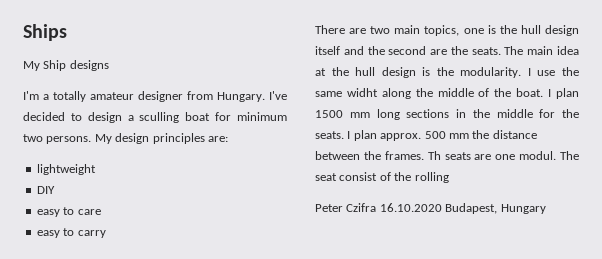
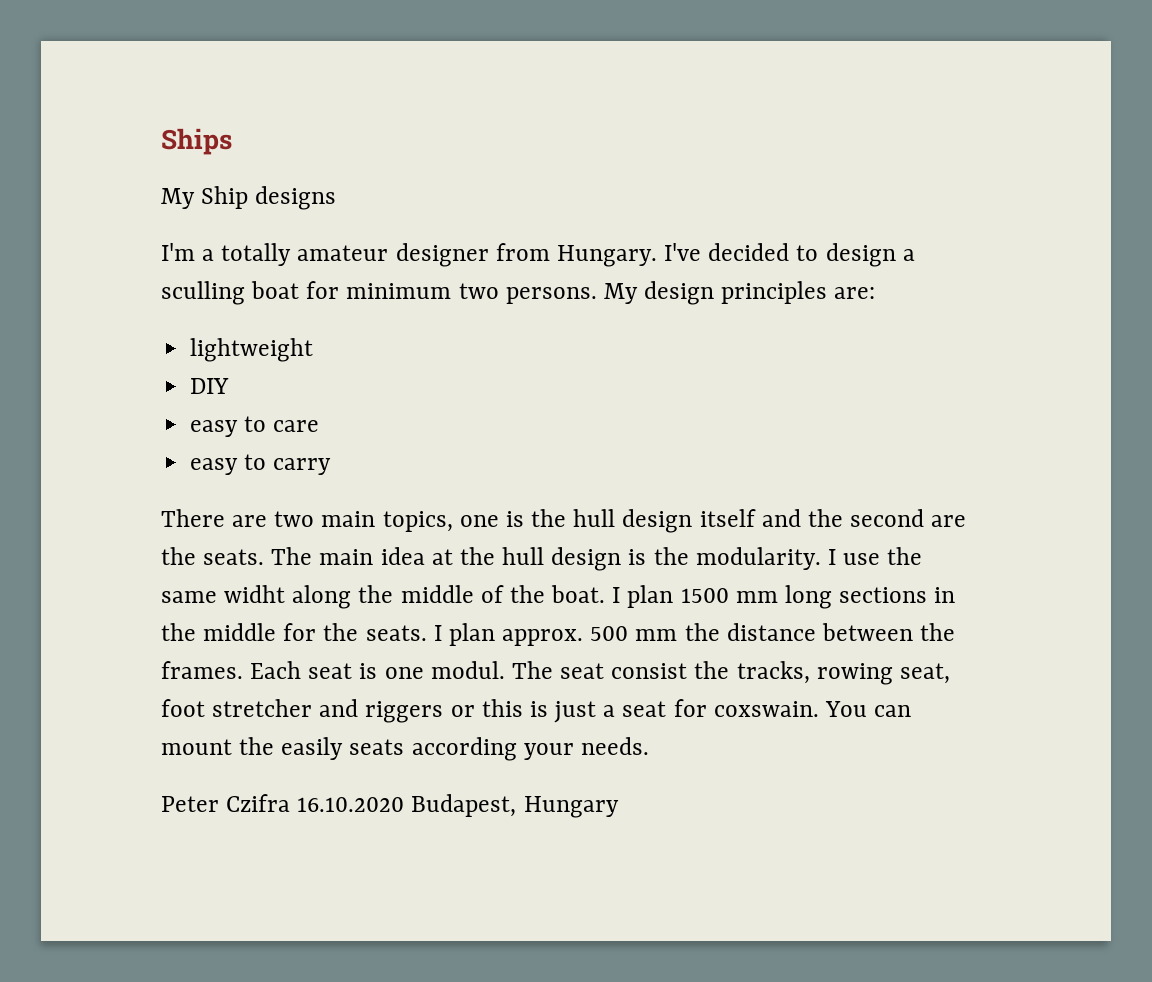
[427,151,492,160] Th seats are -> [250,661,378,679] Each seat is
[379,172,449,183] of the rolling -> [694,661,950,685] [161,699,912,723] [161,737,649,761] the tracks, rowing seat, foot stretcher and riggers or this is just a seat for coxswain. You can mount the easily seats according your needs.

